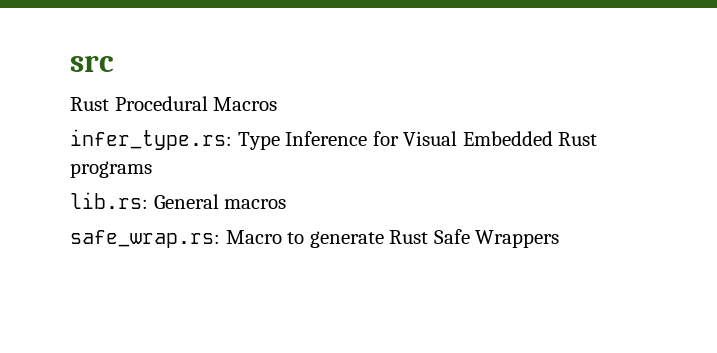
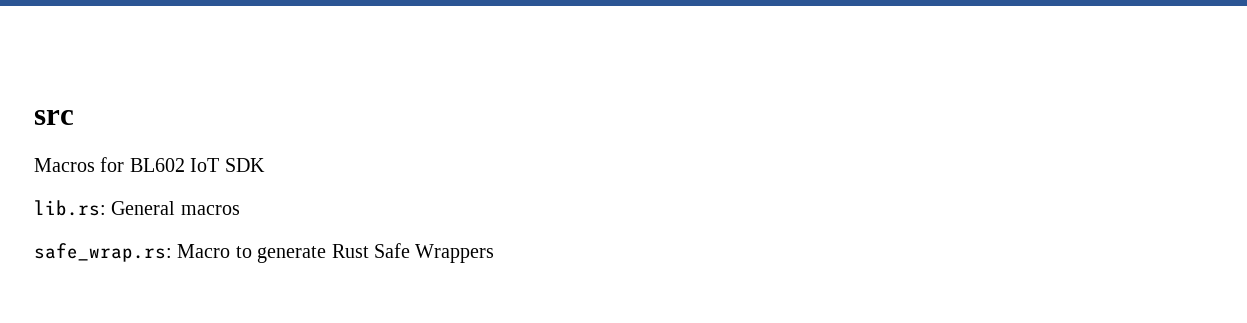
[70,96,208,111] Rust Procedural -> (74, 117) none
[70,129,598,150] [70,161,152,178] // infer_type.rs: Type Inference for Visual Embedded Rust programs -> [100,157,265,172] for BL602 IoT SDK

